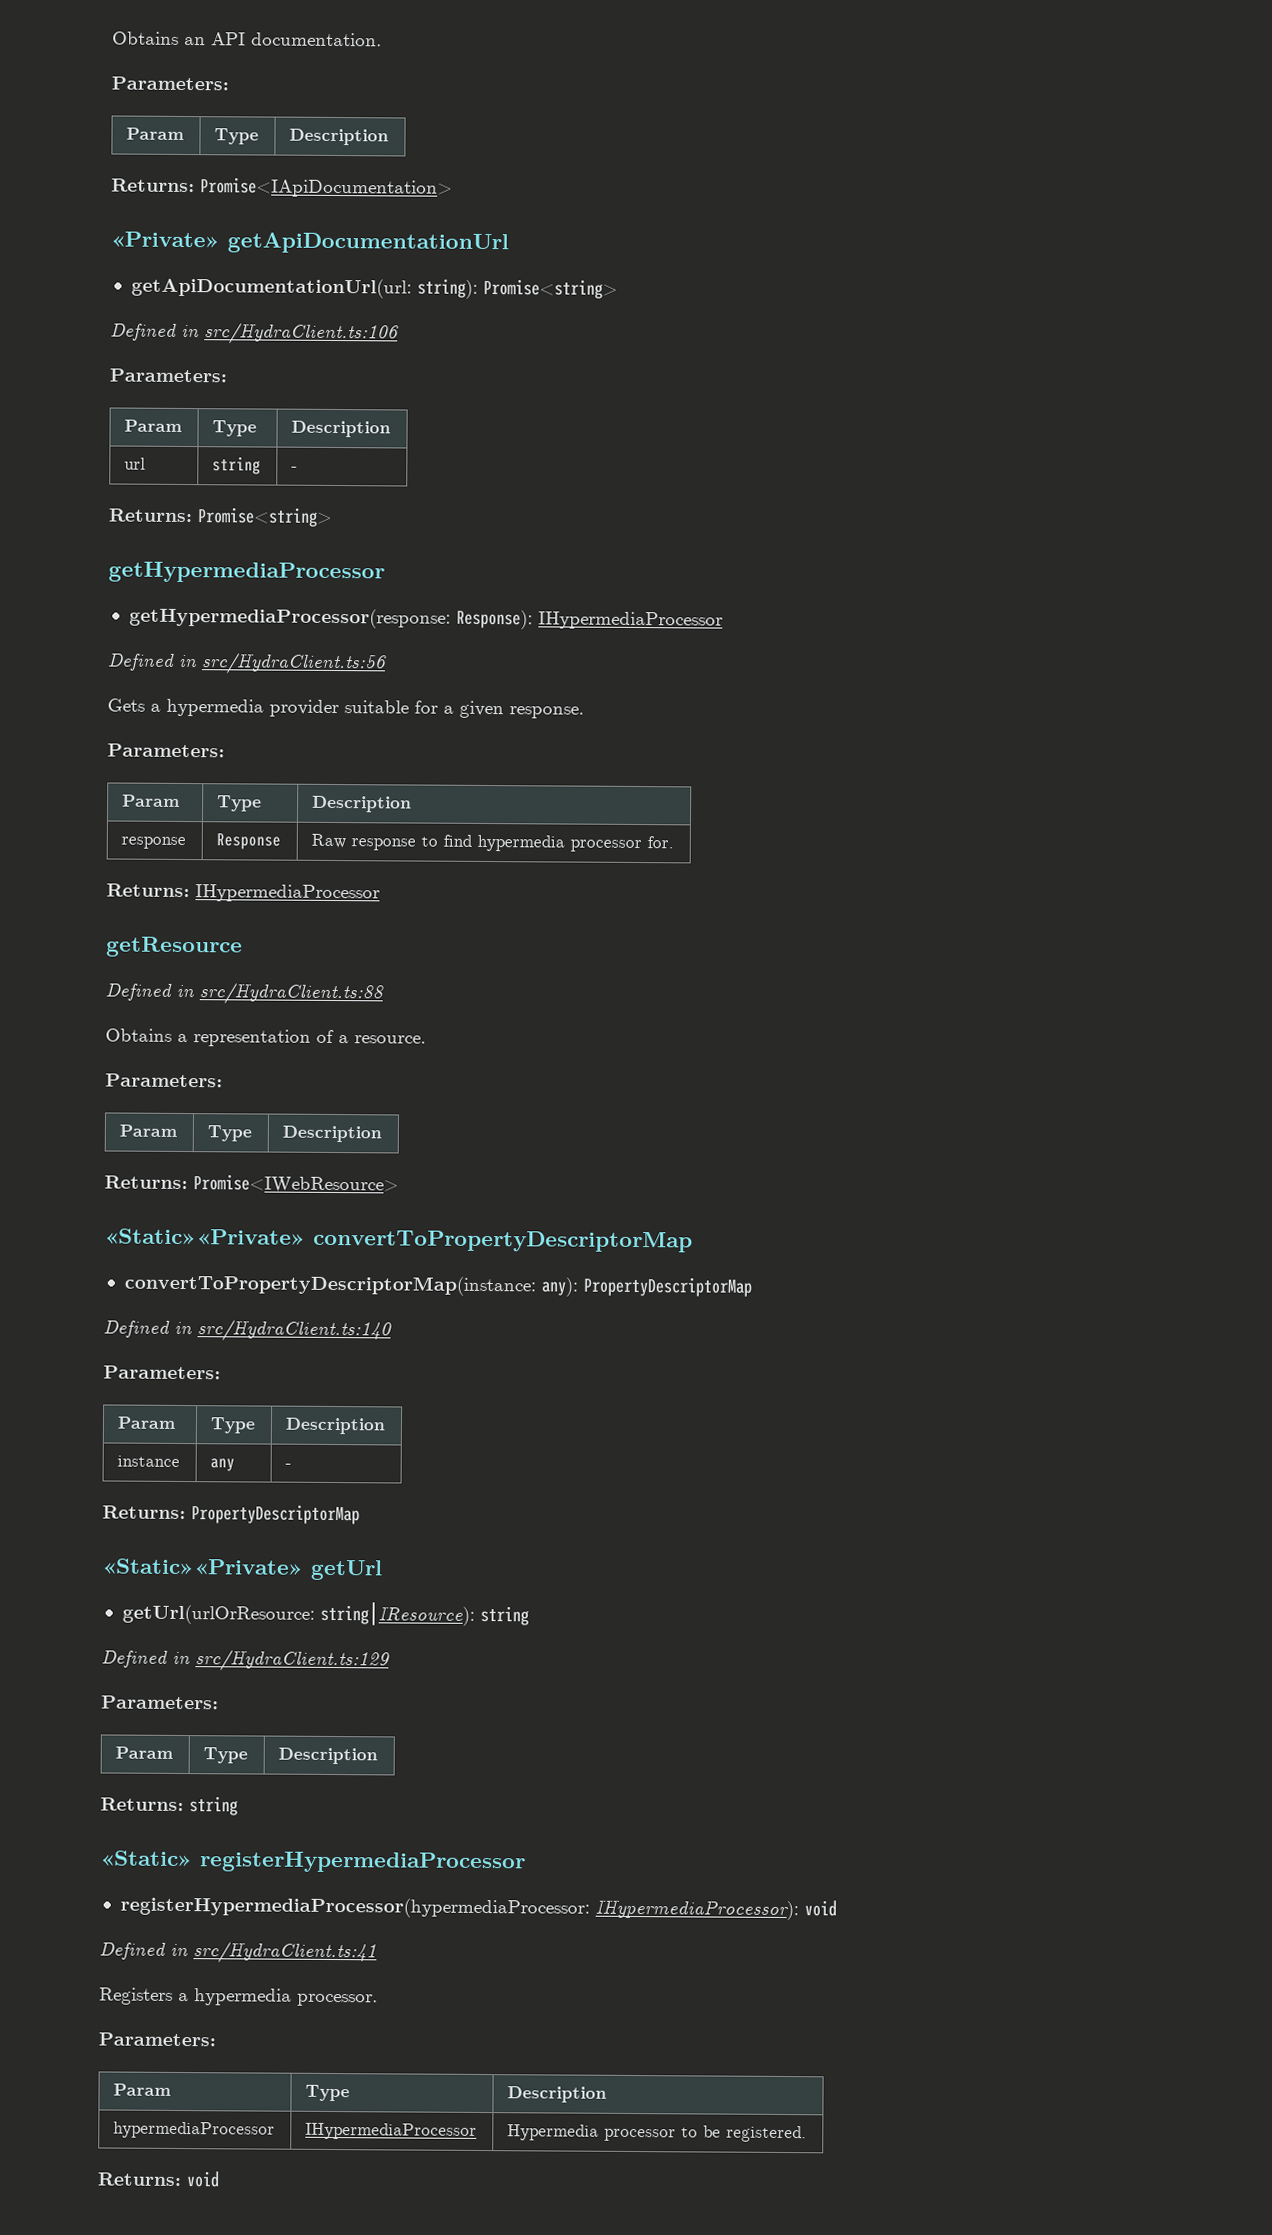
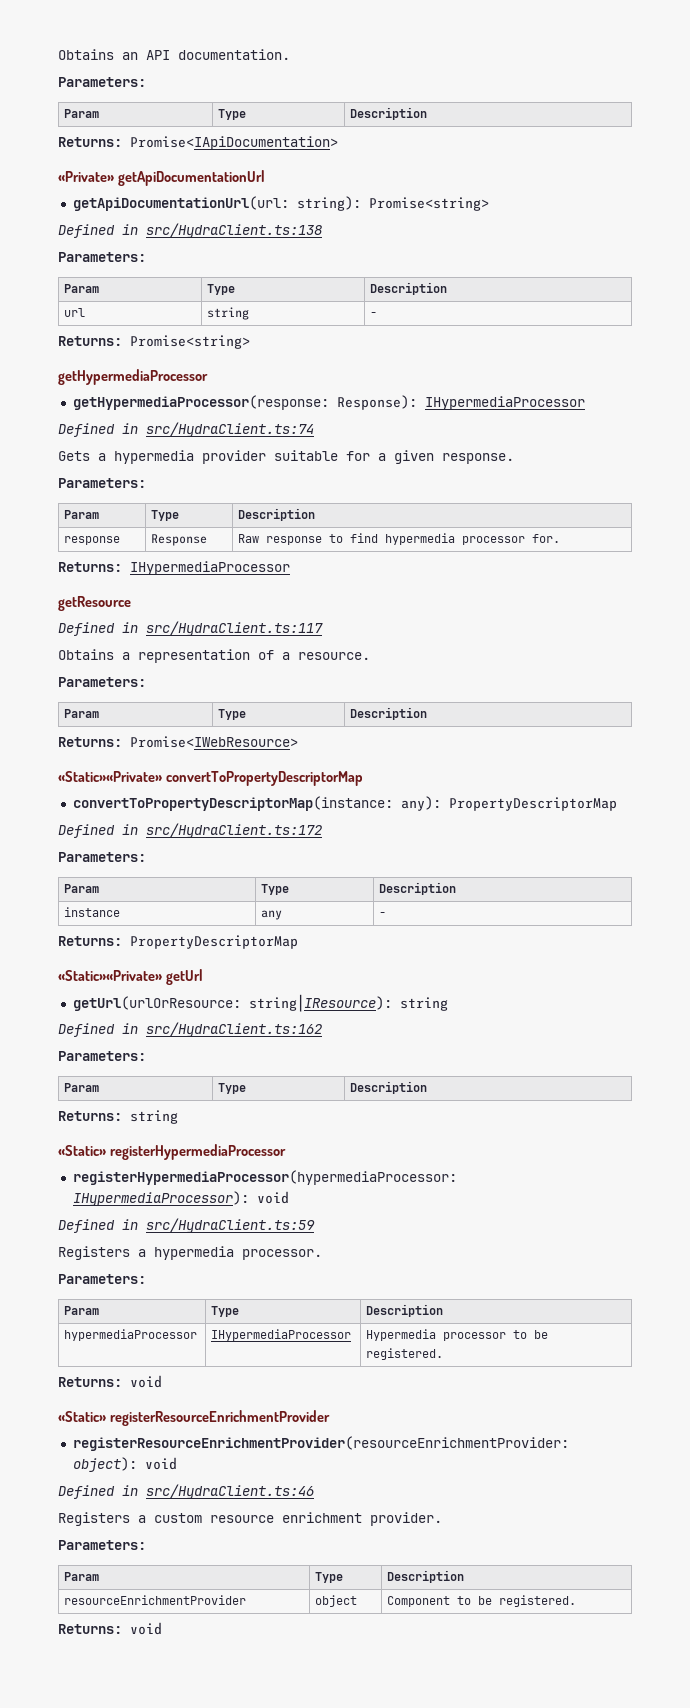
[204,322,399,345] src/HydraClient.ts:106 -> [146,223,322,238] src/HydraClient.ts:138
[201,652,387,675] src/HydraClient.ts:56 -> [146,422,314,437] src/HydraClient.ts:74
[199,982,384,1005] src/HydraClient.ts:88 -> [146,621,323,636] src/HydraClient.ts:117
[197,1319,392,1342] src/HydraClient.ts:140 -> [146,823,323,838] src/HydraClient.ts:172
[195,1649,390,1672] src/HydraClient.ts:129 -> [146,1022,323,1037] src/HydraClient.ts:162
[193,1941,377,1964] src/HydraClient.ts:41 -> [146,1218,315,1233] src/HydraClient.ts:59
(220, 2179) none -> [58,1410,330,1426] [72,1436,569,1451] [72,1457,177,1472] [58,1484,314,1499] [58,1512,442,1526] [58,1540,146,1550] [64,1572,100,1581] [315,1572,344,1583] [387,1570,465,1583] [64,1595,247,1605] [315,1595,358,1607] [387,1595,577,1607] [58,1622,162,1635] // «Static» registerResourceEnrichmentProvider // registerResourceEnrichmentProvider(resourceEnrichmentProvider: object): void // Defined in src/HydraClient.ts:46 // Registers a custom resource enrichment provider. // Parameters: // Param | Type | Description // resourceEnrichmentProvider | object | Component to be registered. // Returns: void

